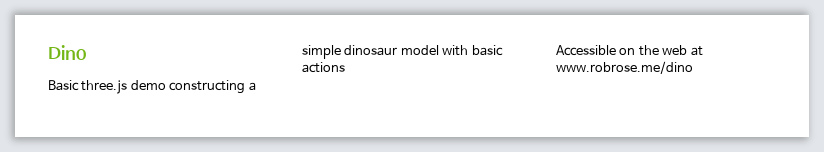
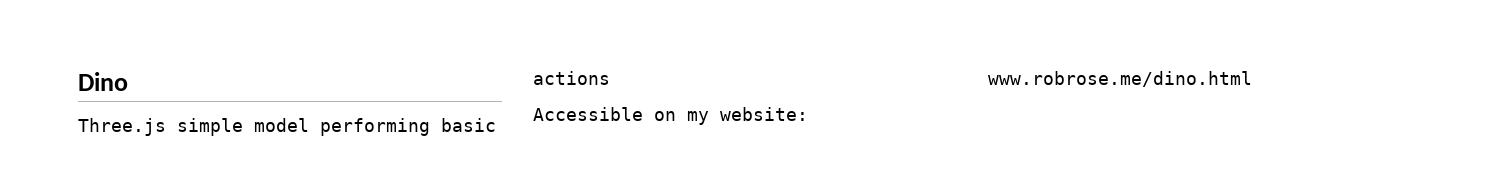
[48,80,256,94] [302,45,469,59] Basic three.js demo constructing a simple dinosaur model with -> [78,118,430,136] Three.js simple model performing
[638,45,703,56] [556,61,693,74] the web at www.robrose.me/dino -> [687,107,808,125] [988,71,1252,87] my website: www.robrose.me/dino.html

